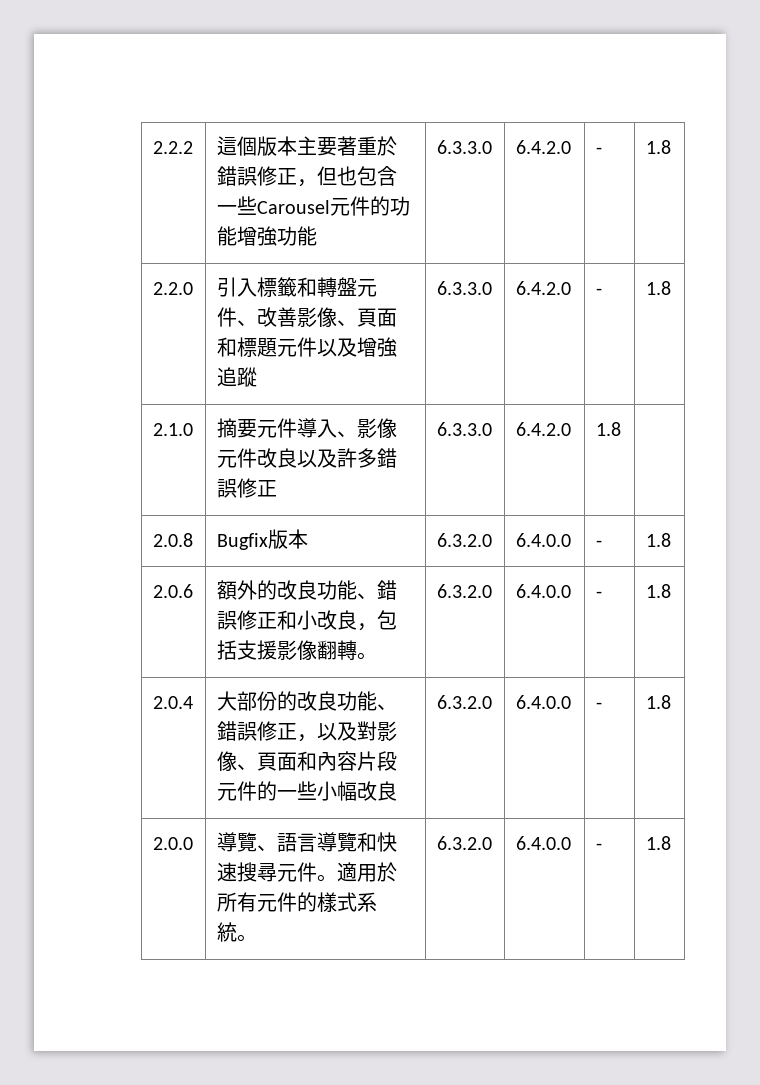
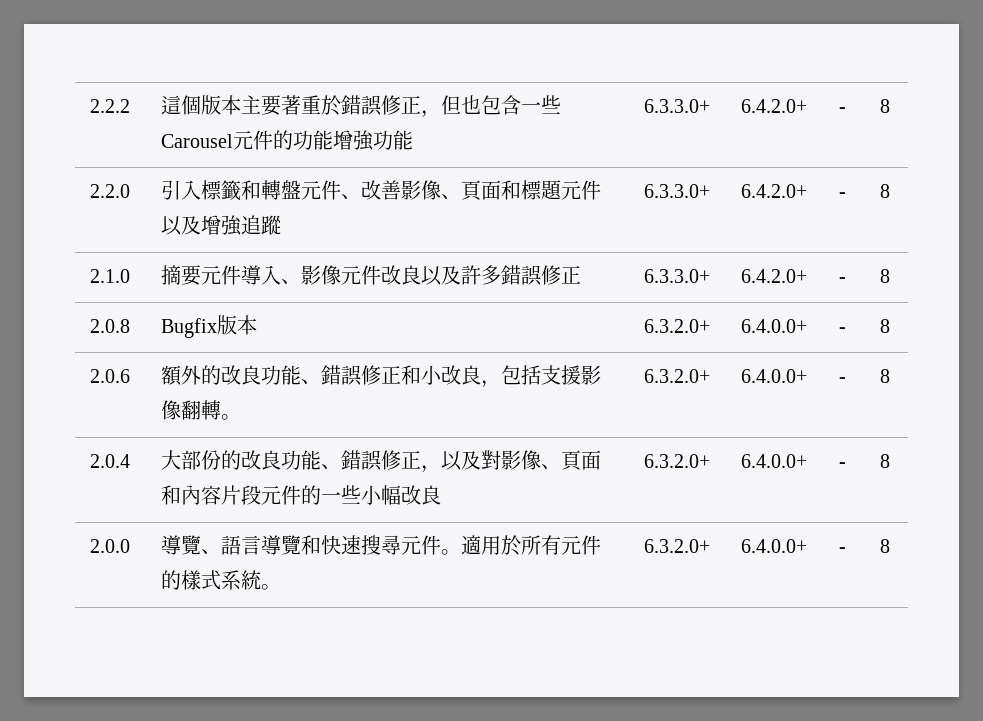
[436,140,492,154] [515,140,571,154] [595,147,602,154] [645,140,671,154] 6.3.3.0 | 6.4.2.0 | - | 1.8 -> [644,99,711,113] [741,99,808,113] [839,107,847,113] [880,99,891,113] 6.3.3.0+ | 6.4.2.0+ | - | 8
[436,281,492,295] [515,281,571,295] [595,288,602,295] [645,281,671,295] 6.3.3.0 | 6.4.2.0 | - | 1.8 -> [644,184,711,198] [741,184,808,198] [839,192,847,198] [880,184,891,198] 6.3.3.0+ | 6.4.2.0+ | - | 8
[436,422,492,436] [515,422,571,436] [595,422,621,436] 6.3.3.0 | 6.4.2.0 | 1.8 | -> [644,269,711,283] [741,269,808,283] [839,277,847,283] [880,269,891,283] 6.3.3.0+ | 6.4.2.0+ | - | 8
[436,533,492,547] [515,533,571,547] [595,540,602,547] [645,533,671,547] 6.3.2.0 | 6.4.0.0 | - | 1.8 -> [644,319,711,333] [741,319,808,333] [839,327,847,333] [880,319,891,333] 6.3.2.0+ | 6.4.0.0+ | - | 8
[436,584,492,598] [515,584,571,598] [595,591,602,598] [645,584,671,598] 6.3.2.0 | 6.4.0.0 | - | 1.8 -> [644,369,711,383] [741,369,808,383] [839,377,847,383] [880,369,891,383] 6.3.2.0+ | 6.4.0.0+ | - | 8
[436,695,492,709] [515,695,571,709] [595,702,602,709] [645,695,671,709] 6.3.2.0 | 6.4.0.0 | - | 1.8 -> [644,454,711,468] [741,454,808,468] [839,462,847,468] [880,454,891,468] 6.3.2.0+ | 6.4.0.0+ | - | 8
[436,836,492,850] [515,836,571,850] [595,843,602,850] [645,836,671,850] 6.3.2.0 | 6.4.0.0 | - | 1.8 -> [644,539,711,553] [741,539,808,553] [839,547,847,553] [880,539,891,553] 6.3.2.0+ | 6.4.0.0+ | - | 8

